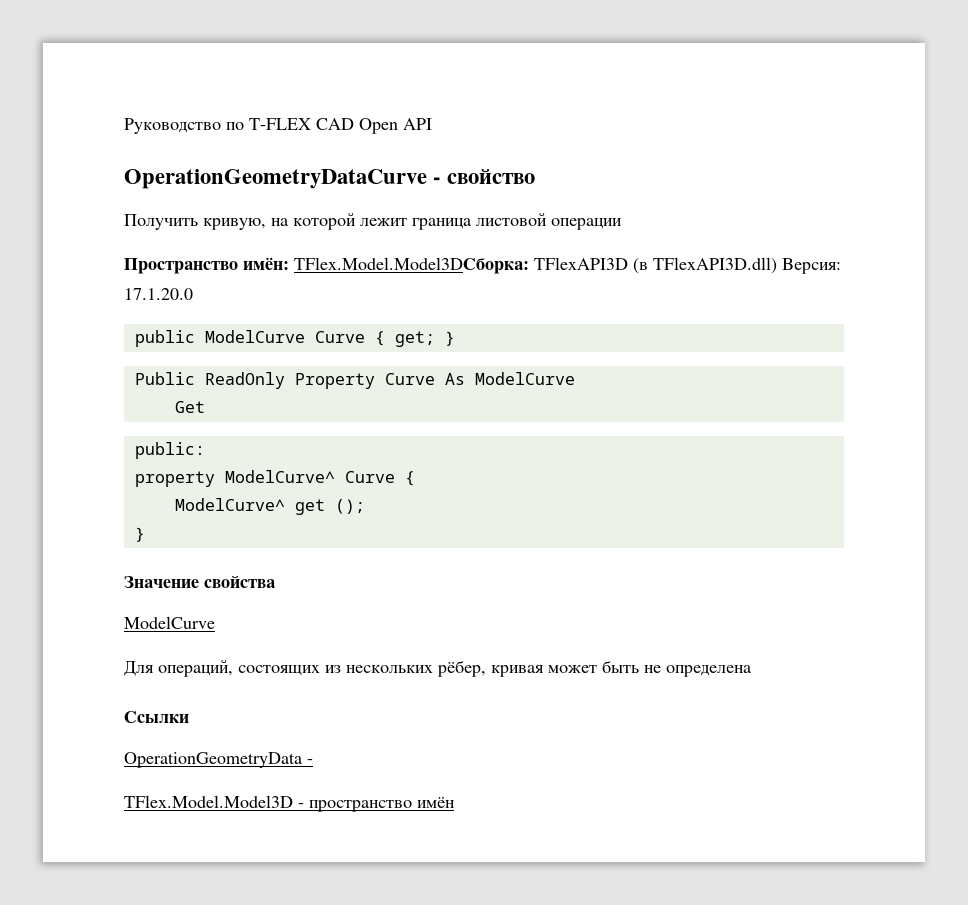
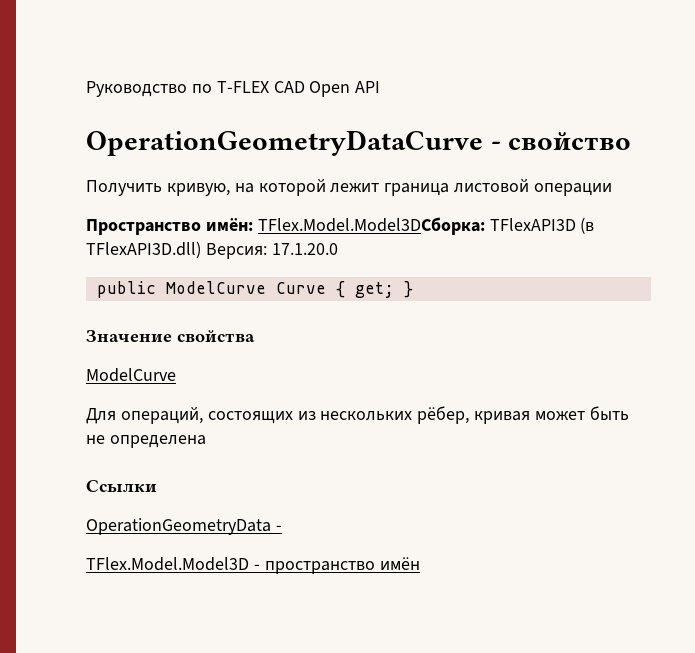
[134,372,575,389] [174,401,205,413] [134,442,205,459] [134,470,415,487] [174,498,365,515] [134,527,145,542] // Public ReadOnly Property Curve As ModelCurve // Get // public: // property ModelCurve^ Curve { // ModelCurve^ get (); // } -> (413, 289) none

